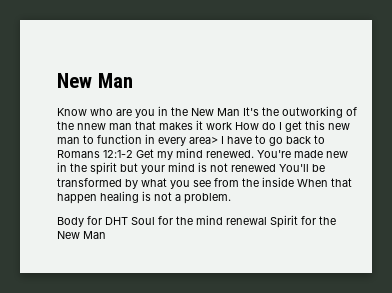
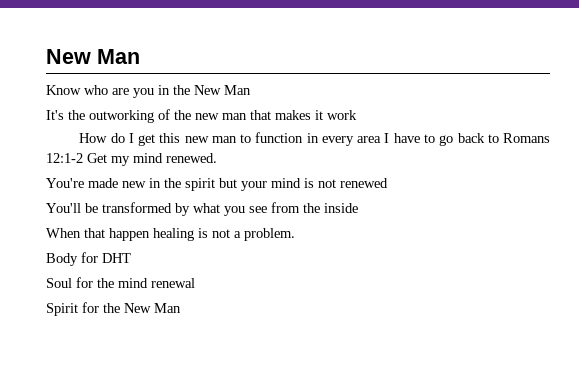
(240, 112) none -> (251, 90) //
[77,123,106,130] nnew -> [195,113,219,120] new
(232, 126) none -> (357, 115) //
[189,137,218,144] area> -> [357,136,382,143] area
(254, 154) none -> (217, 158) //
(276, 168) none -> (388, 183) //
(294, 182) none -> (358, 208) //
(128, 221) none -> (131, 258) //
(267, 221) none -> (195, 283) //

